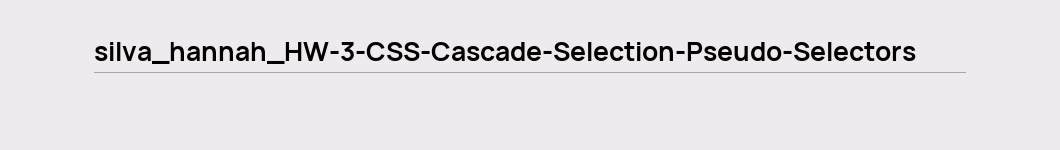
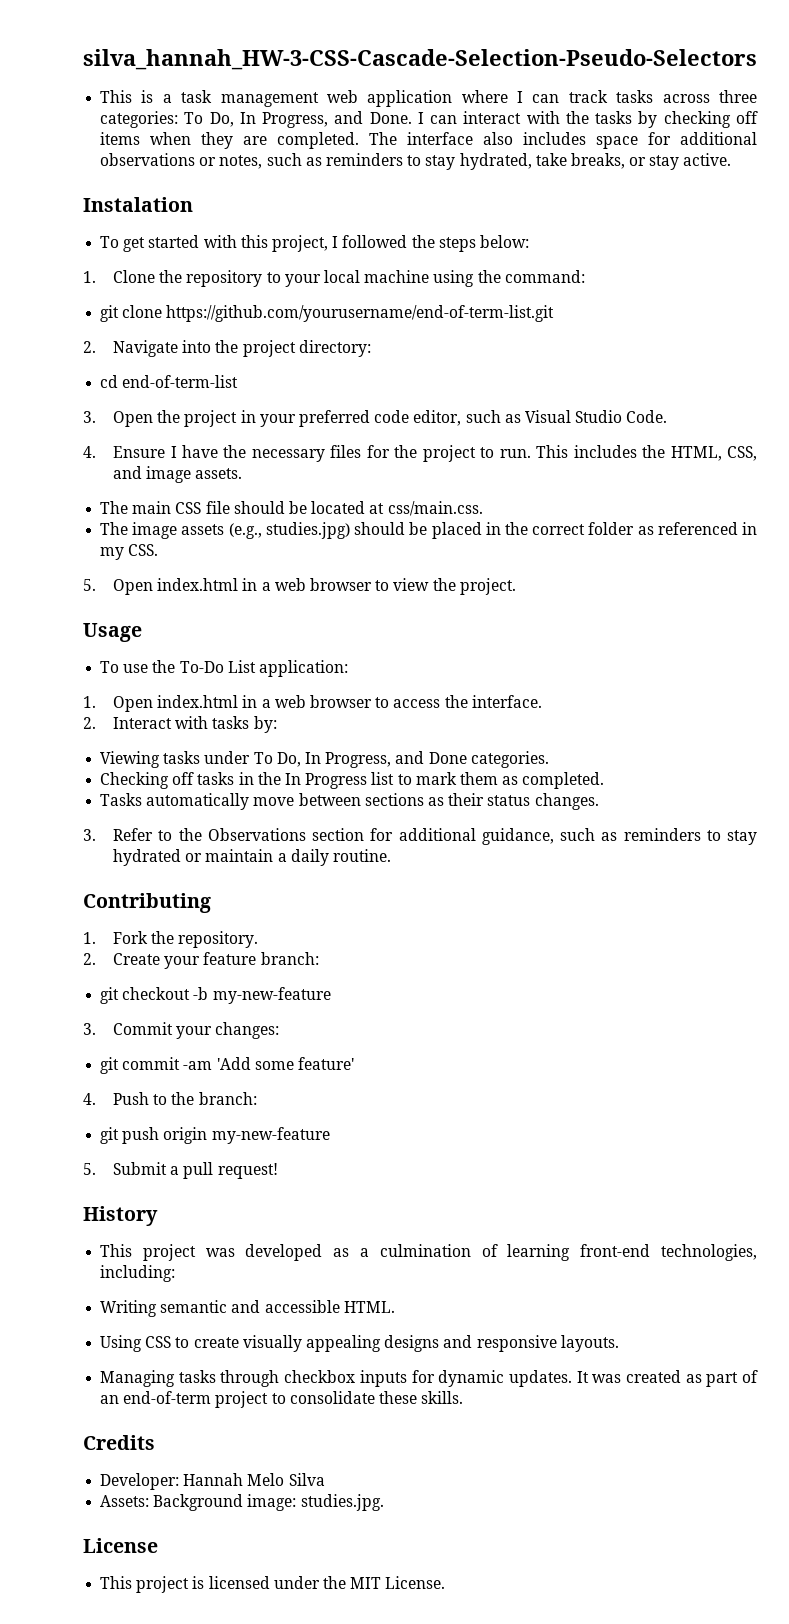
(916, 53) none -> [100,90,758,107] [100,111,758,128] [100,132,757,149] [100,153,732,170] [83,197,193,212] [100,235,529,252] [83,270,585,287] [100,305,555,322] [83,340,371,357] [100,375,239,388] [83,410,668,427] [83,445,758,462] [113,466,243,483] [100,501,483,516] [100,522,758,539] [100,544,159,560] [83,578,516,595] [83,623,142,642] [100,660,348,677] [83,695,542,712] [83,716,277,733] [100,751,549,768] [100,772,605,789] [100,793,599,810] [83,828,757,845] [113,849,392,866] [83,893,211,913] [83,931,259,948] [83,952,319,969] [100,987,331,1004] [83,1022,280,1039] [100,1057,354,1074] [83,1092,257,1105] [100,1127,330,1144] [83,1162,278,1179] [83,1206,158,1226] [100,1244,758,1261] [100,1265,176,1282] [100,1300,395,1317] [100,1335,619,1352] [100,1370,758,1387] [100,1391,464,1408] [83,1435,155,1450] [100,1473,325,1490] [100,1494,384,1511] [83,1538,158,1553] [100,1576,446,1593] // This is a task management web application where I can track tasks across three categories: To Do, In Progress, and Done. I can interact with the tasks by checking off items when they are completed. The interface also includes space for additional observations or notes, such as reminders to stay hydrated, take breaks, or stay active. // Instalation // To get started with this project, I followed the steps below: // 1. Clone the repository to your local machine using the command: // git clone https://github.com/yourusername/end-of-term-list.git // 2. Navigate into the project directory: // cd end-of-term-list // 3. Open the project in your preferred code editor, such as Visual Studio Code. // 4. Ensure I have the necessary files for the project to run. This includes the HTML, CSS, and image assets. // The main CSS file should be located at css/main.css. // The image assets (e.g., studies.jpg) should be placed in the correct folder as referenced in my CSS. // 5. Open index.html in a web browser to view the project. // Usage // To use the To-Do List application: // 1. Open index.html in a web browser to access the interface. // 2. Interact with tasks by: // Viewing tasks under To Do, In Progress, and Done categories. // Checking off tasks in the In Progress list to mark them as completed. // Tasks automatically move between sections as their status changes. // 3. Refer to the Observations section for additional guidance, such as reminders to stay hydrated or maintain a daily routine. // Contributing // 1. Fork the repository. // 2. Create your feature branch: // git checkout -b my-new-feature // 3. Commit your changes: // git commit -am 'Add some feature' // 4. Push to the branch: // git push origin my-new-feature // 5. Submit a pull request! // History // This project was developed as a culmination of learning front-end technologies, including: // Writing semantic and accessible HTML. // Using CSS to create visually appealing designs and responsive layouts. // Managing tasks through checkbox inputs for dynamic updates. It was created as part of an end-of-term project to consolidate these skills. // Credits // Developer: Hannah Melo Silva // Assets: Background image: studies.jpg. // License // This project is licensed under the MIT License.

